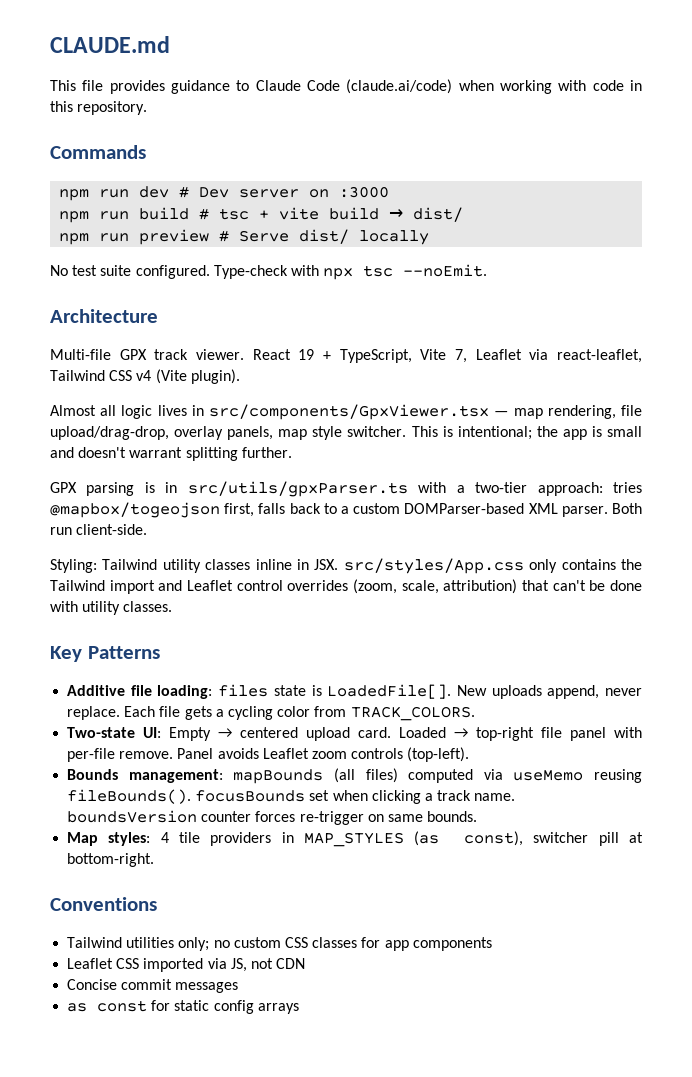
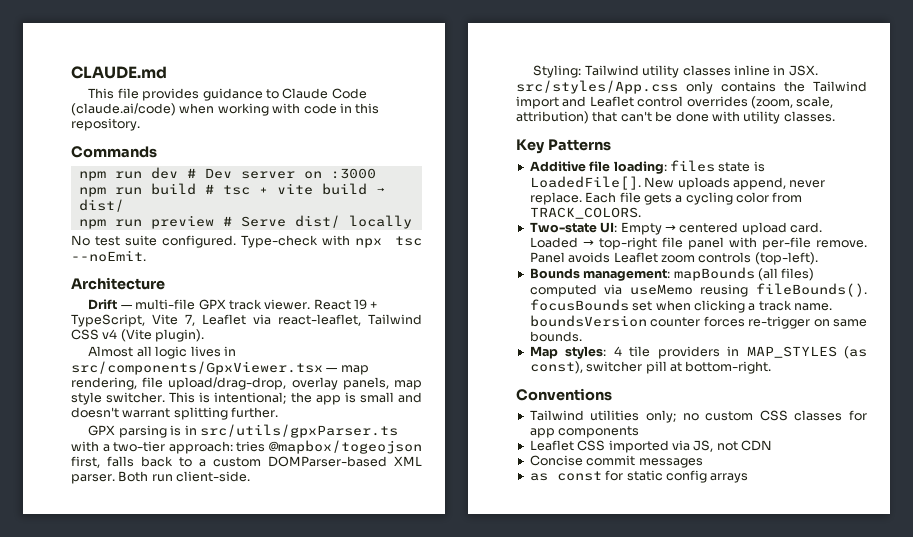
[50,349,111,360] Multi-file -> [88,299,196,310] Drift — multi-file

